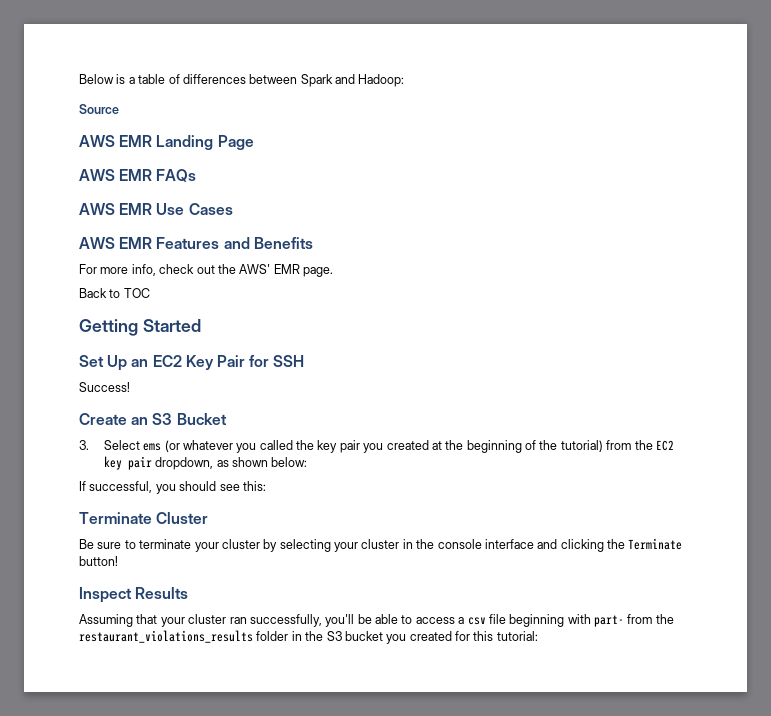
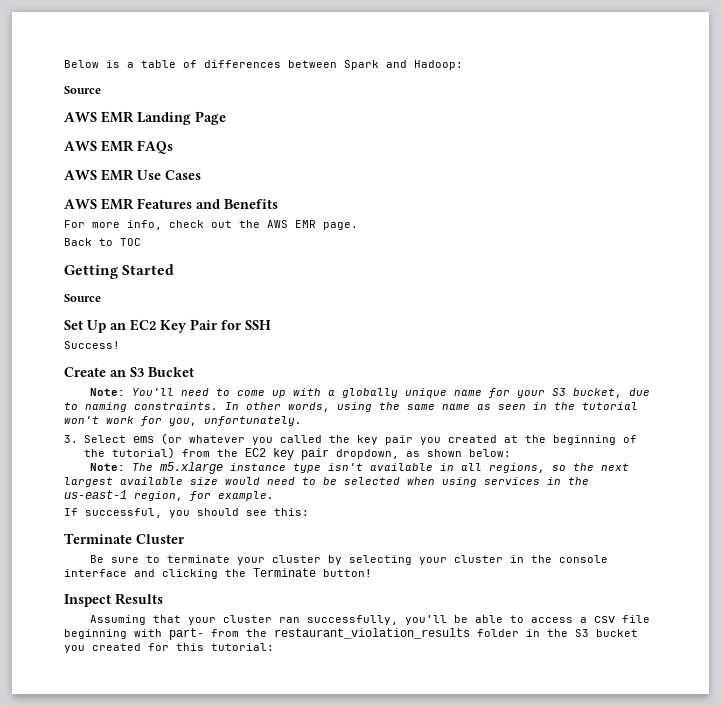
[239,264,271,274] AWS' -> [267,220,288,228] AWS
(201, 325) none -> [64,294,101,302] // Source
(227, 419) none -> [89,388,650,398] [64,402,638,412] [64,416,302,426] // Note: You'll need to come up with a globally unique name for your S3 bucket, due to naming constraints. In other words, using the same name as seen in the tutorial won't work for you, unfortunately.
(308, 462) none -> [89,462,629,474] [64,477,589,487] [64,490,274,501] // Note: The m5.xlarge instance type isn't available in all regions, so the next largest available size would need to be selected when using services in the us-east-1 region, for example.
[79,630,253,643] restaurant_violations_results -> [274,628,470,639] restaurant_violation_results

